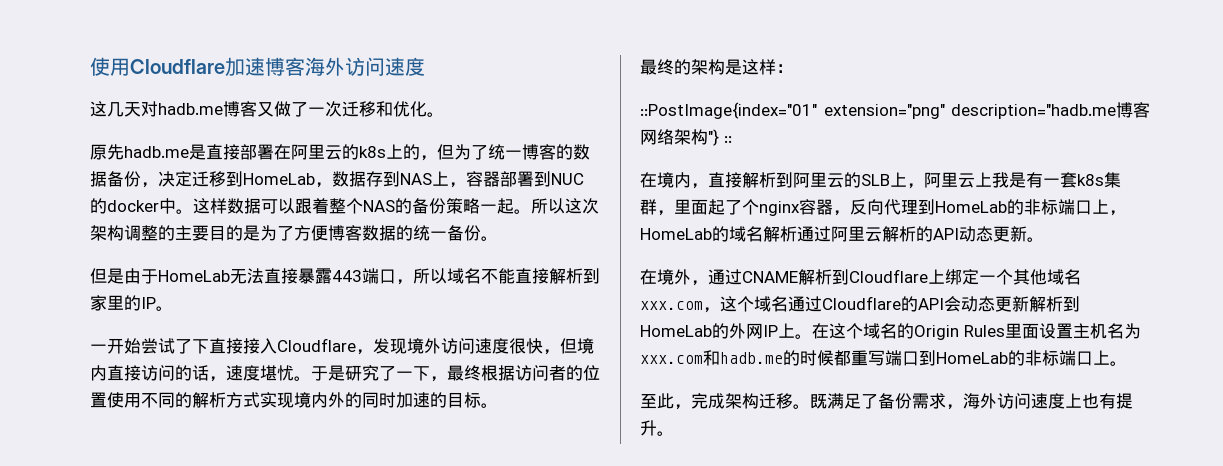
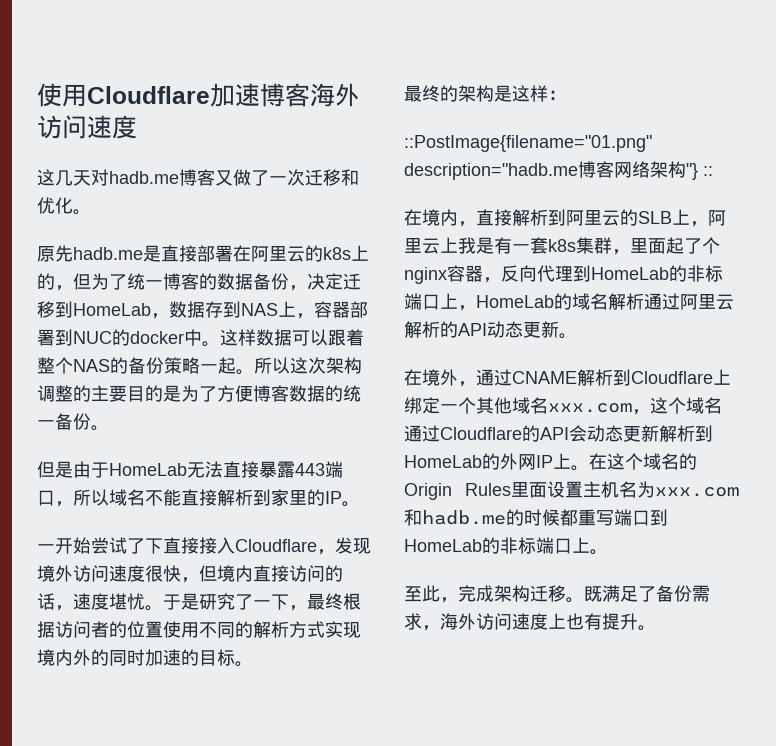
[640,102,945,119] ::PostImage{index="01" extension="png" -> [404,135,652,152] ::PostImage{filename="01.png"

